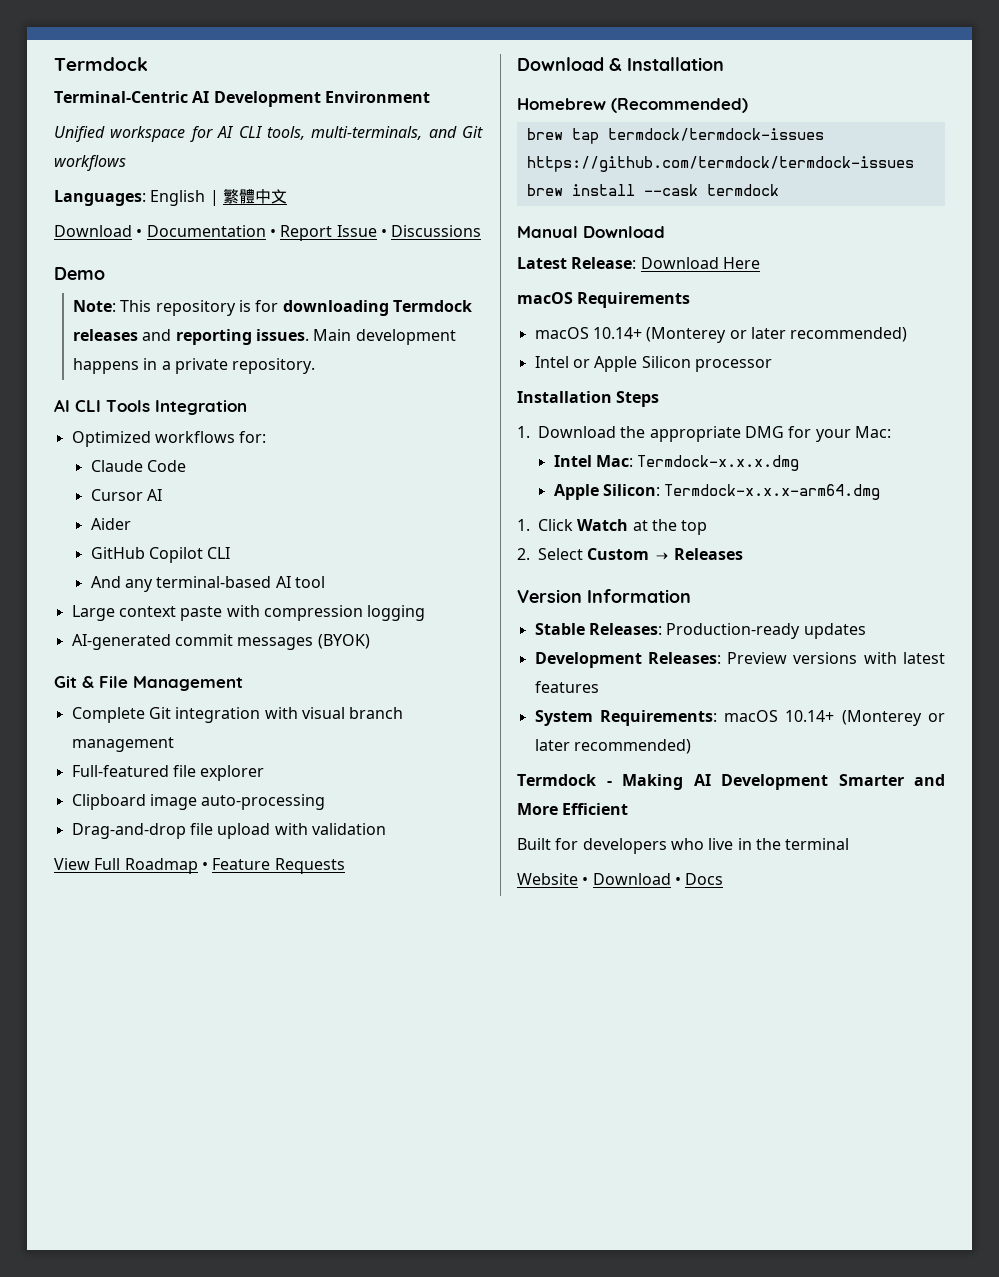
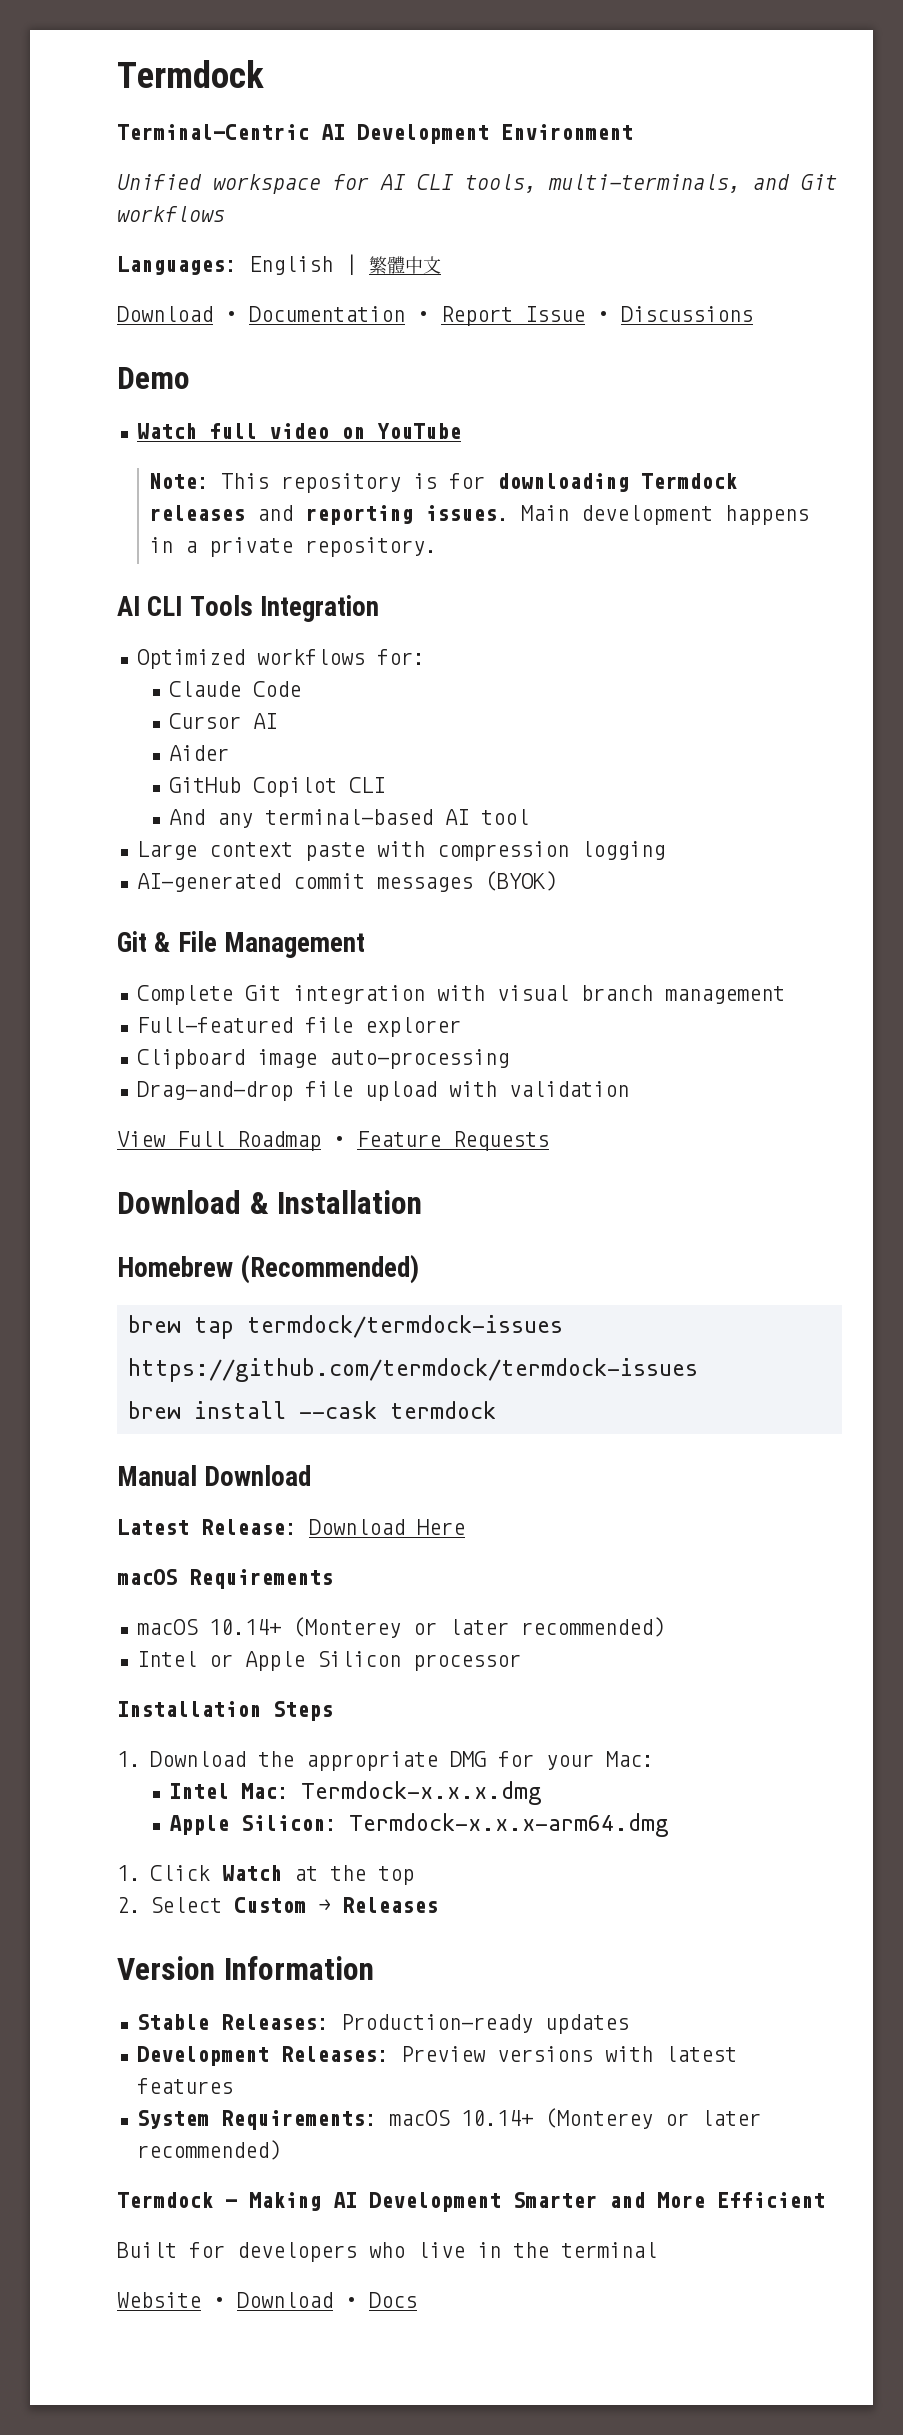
(105, 273) none -> [136,423,461,439] // Watch full video on YouTube

